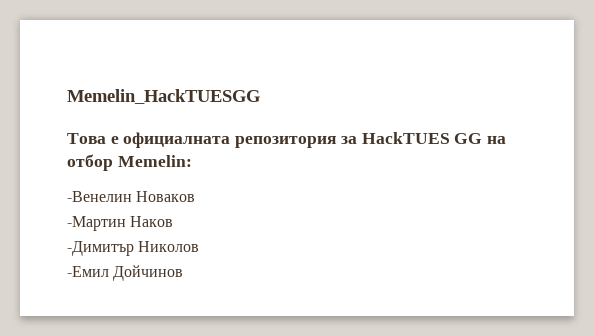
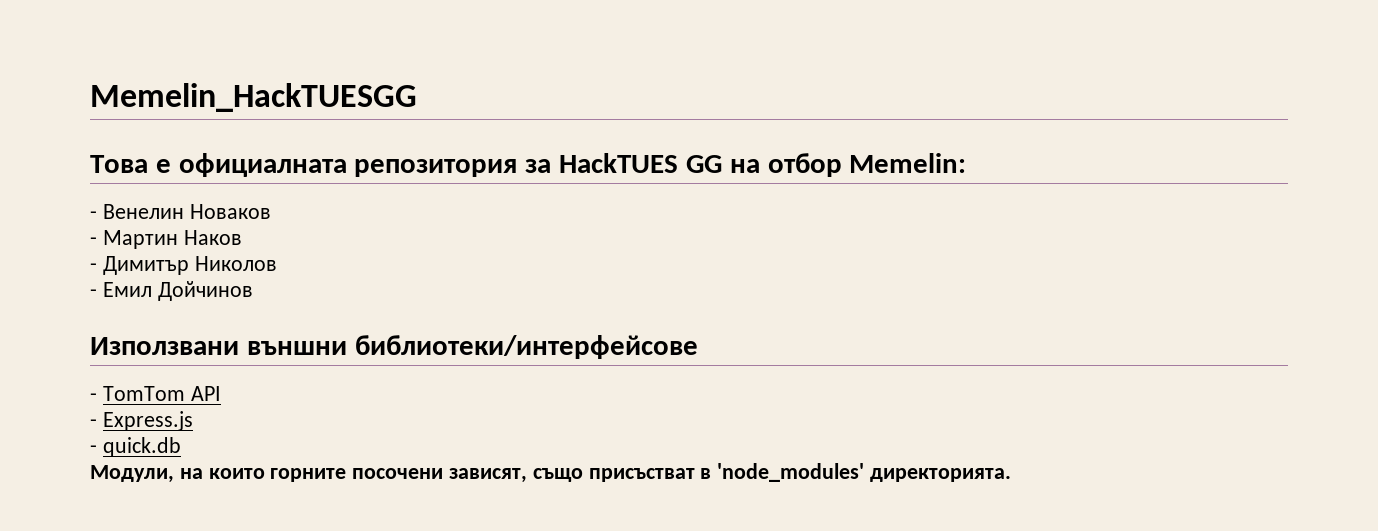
[67,191,132,202] -Венелин -> [90,204,184,219] - Венелин
[67,216,126,231] -Мартин -> [90,230,178,249] - Мартин
[67,241,134,256] -Димитър -> [90,256,189,275] - Димитър
[67,266,109,277] -Емил -> [90,282,152,297] - Емил
(184, 273) none -> [90,335,698,359] [90,386,221,401] [90,411,193,431] [90,437,181,457] [90,463,1012,483] // Използвани външни библиотеки/интерфейсове // - TomTom API // - Express.js // - quick.db // Модули, на които горните посочени зависят, също присъстват в 'node_modules' директорията.

